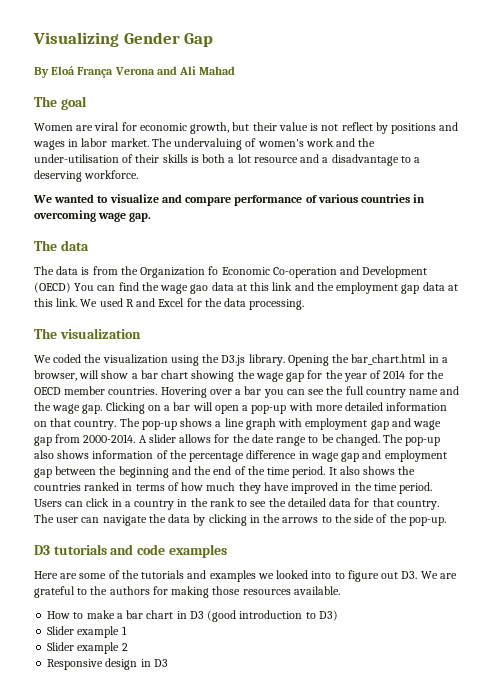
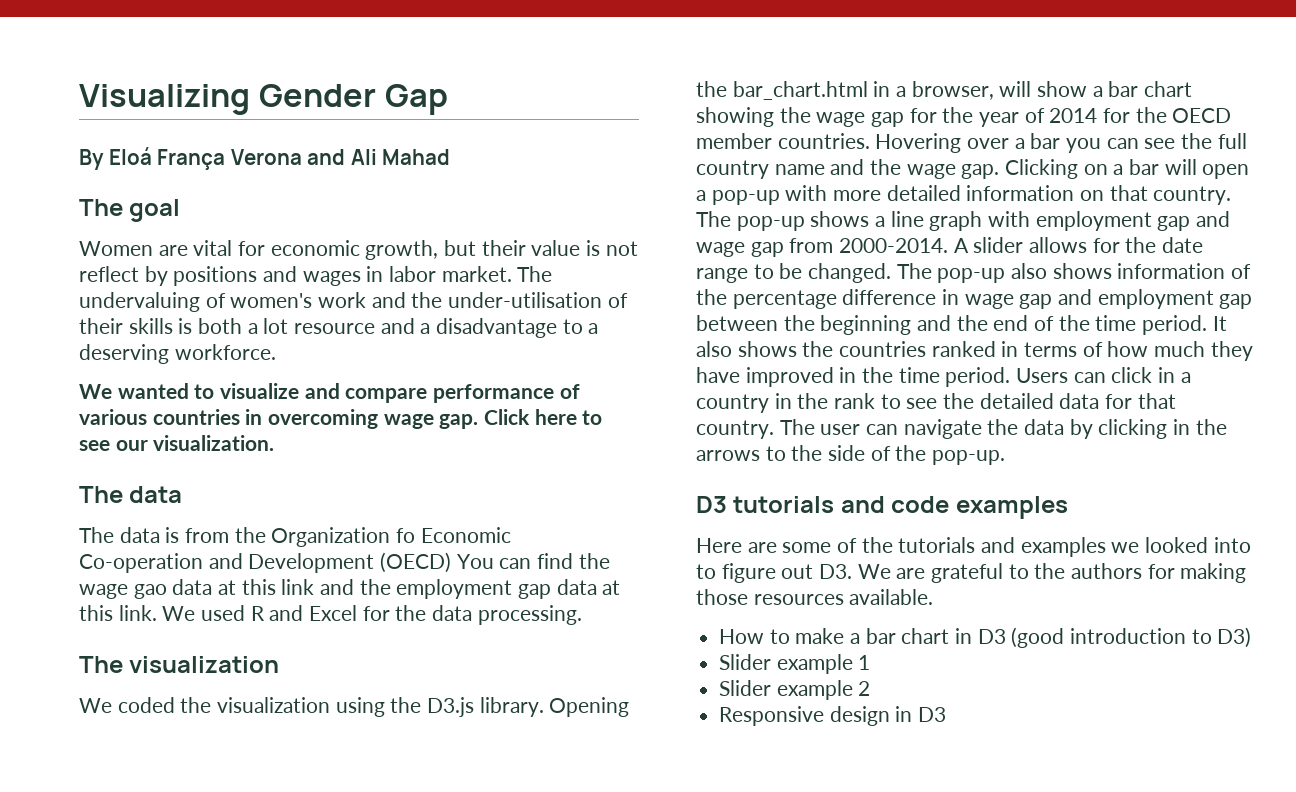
[94,122,120,131] viral -> [193,240,233,256] vital
(152, 217) none -> [484,409,603,425] [79,435,275,451] Click here to see our visualization.

